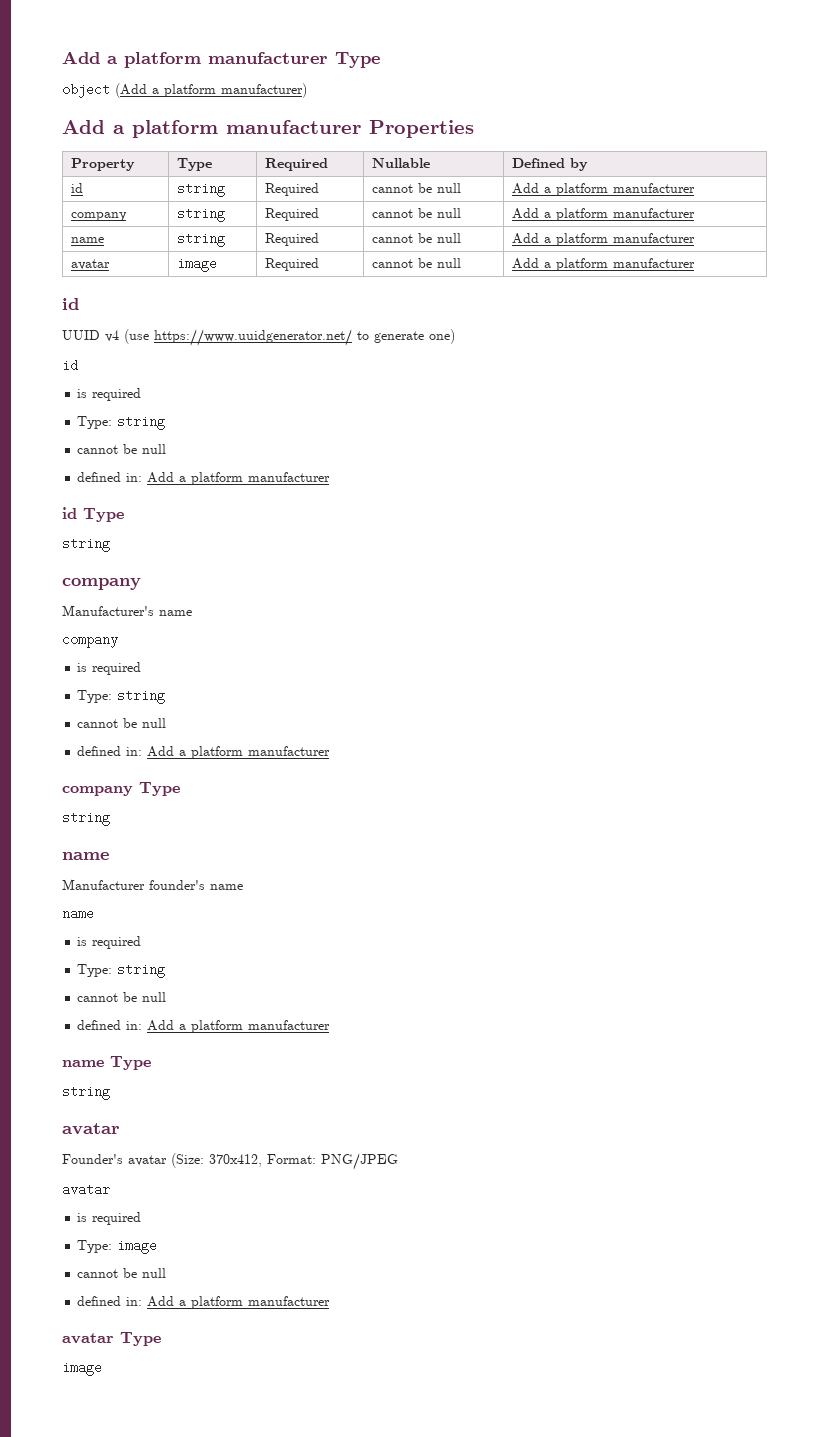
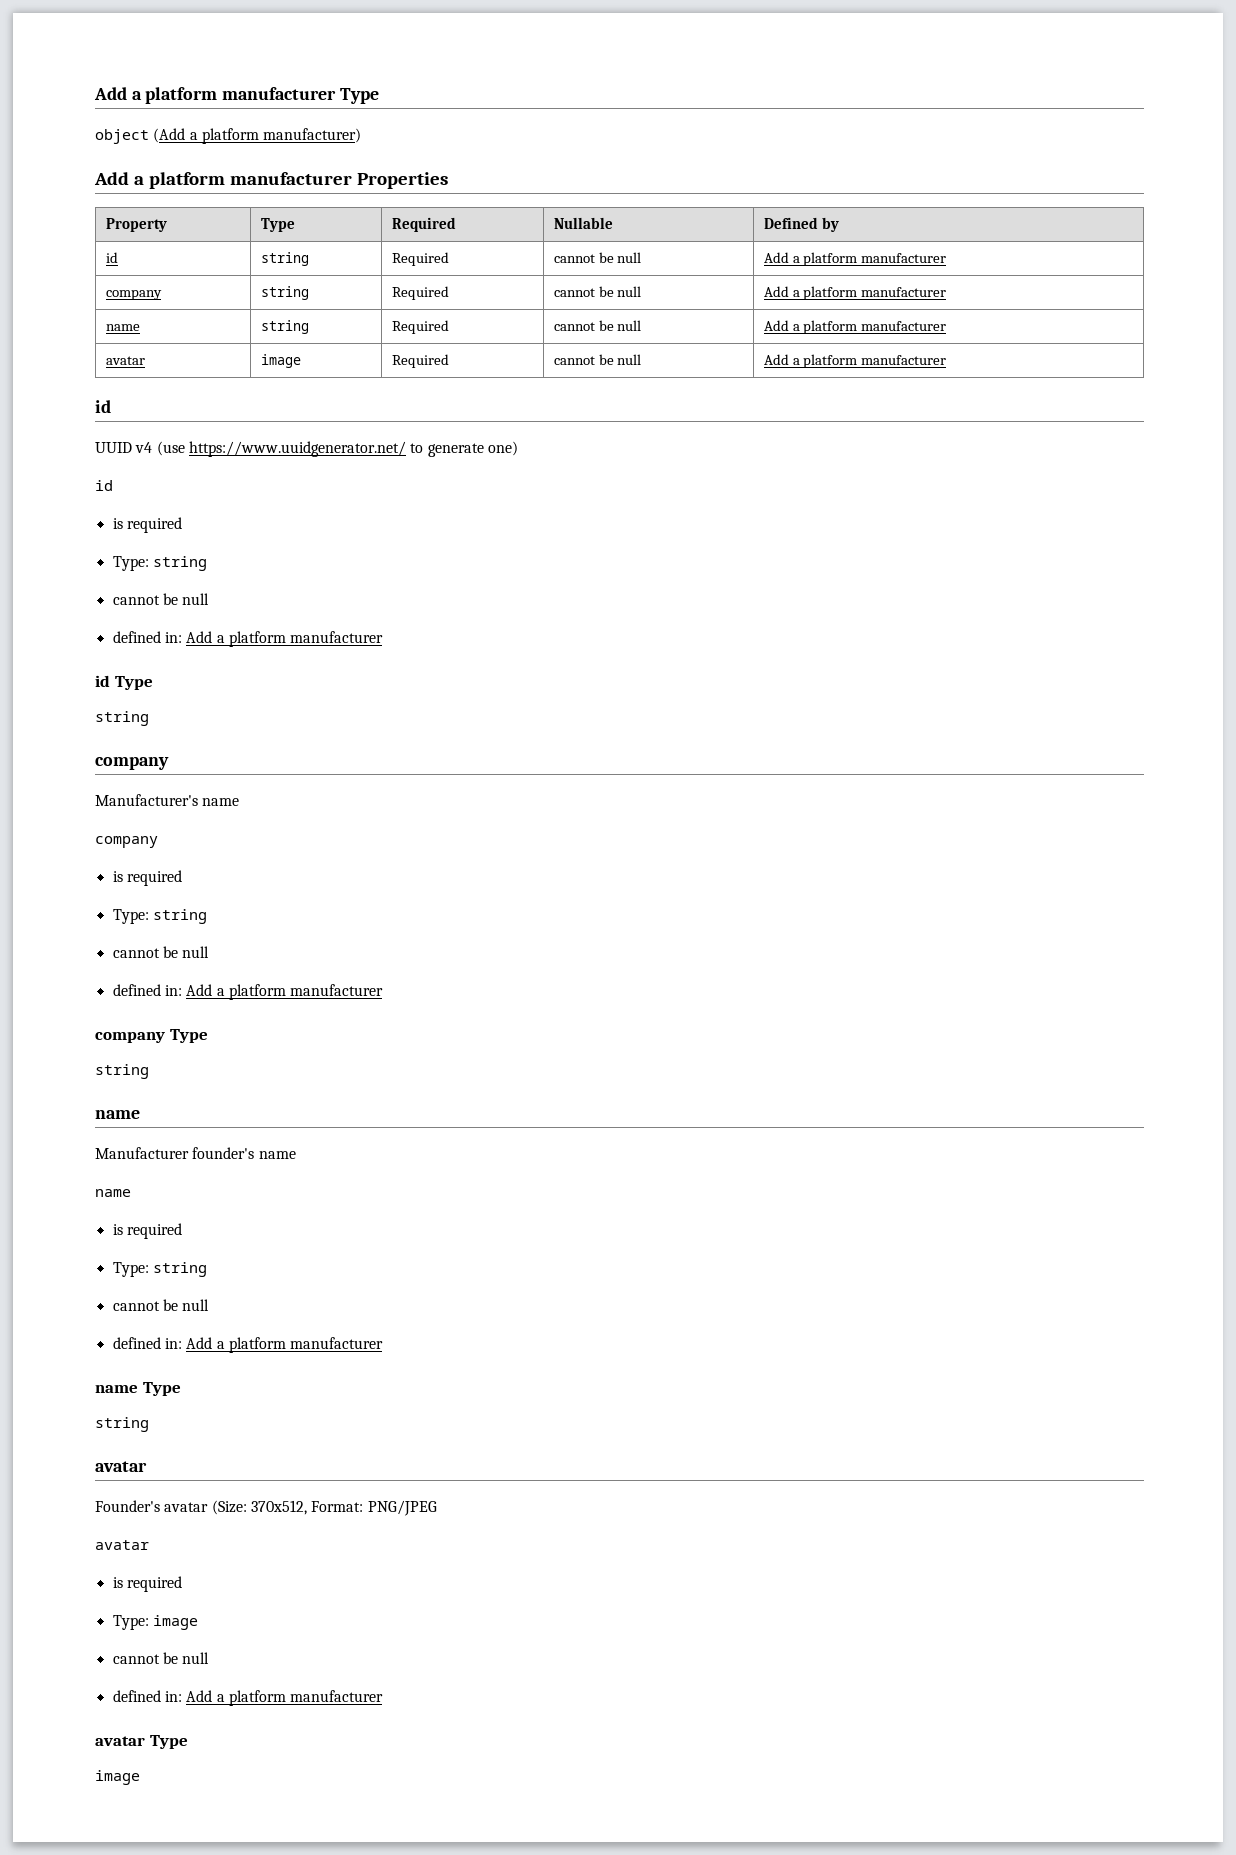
[209,1154,262,1167] 370x412, -> [250,1500,307,1515] 370x512,

